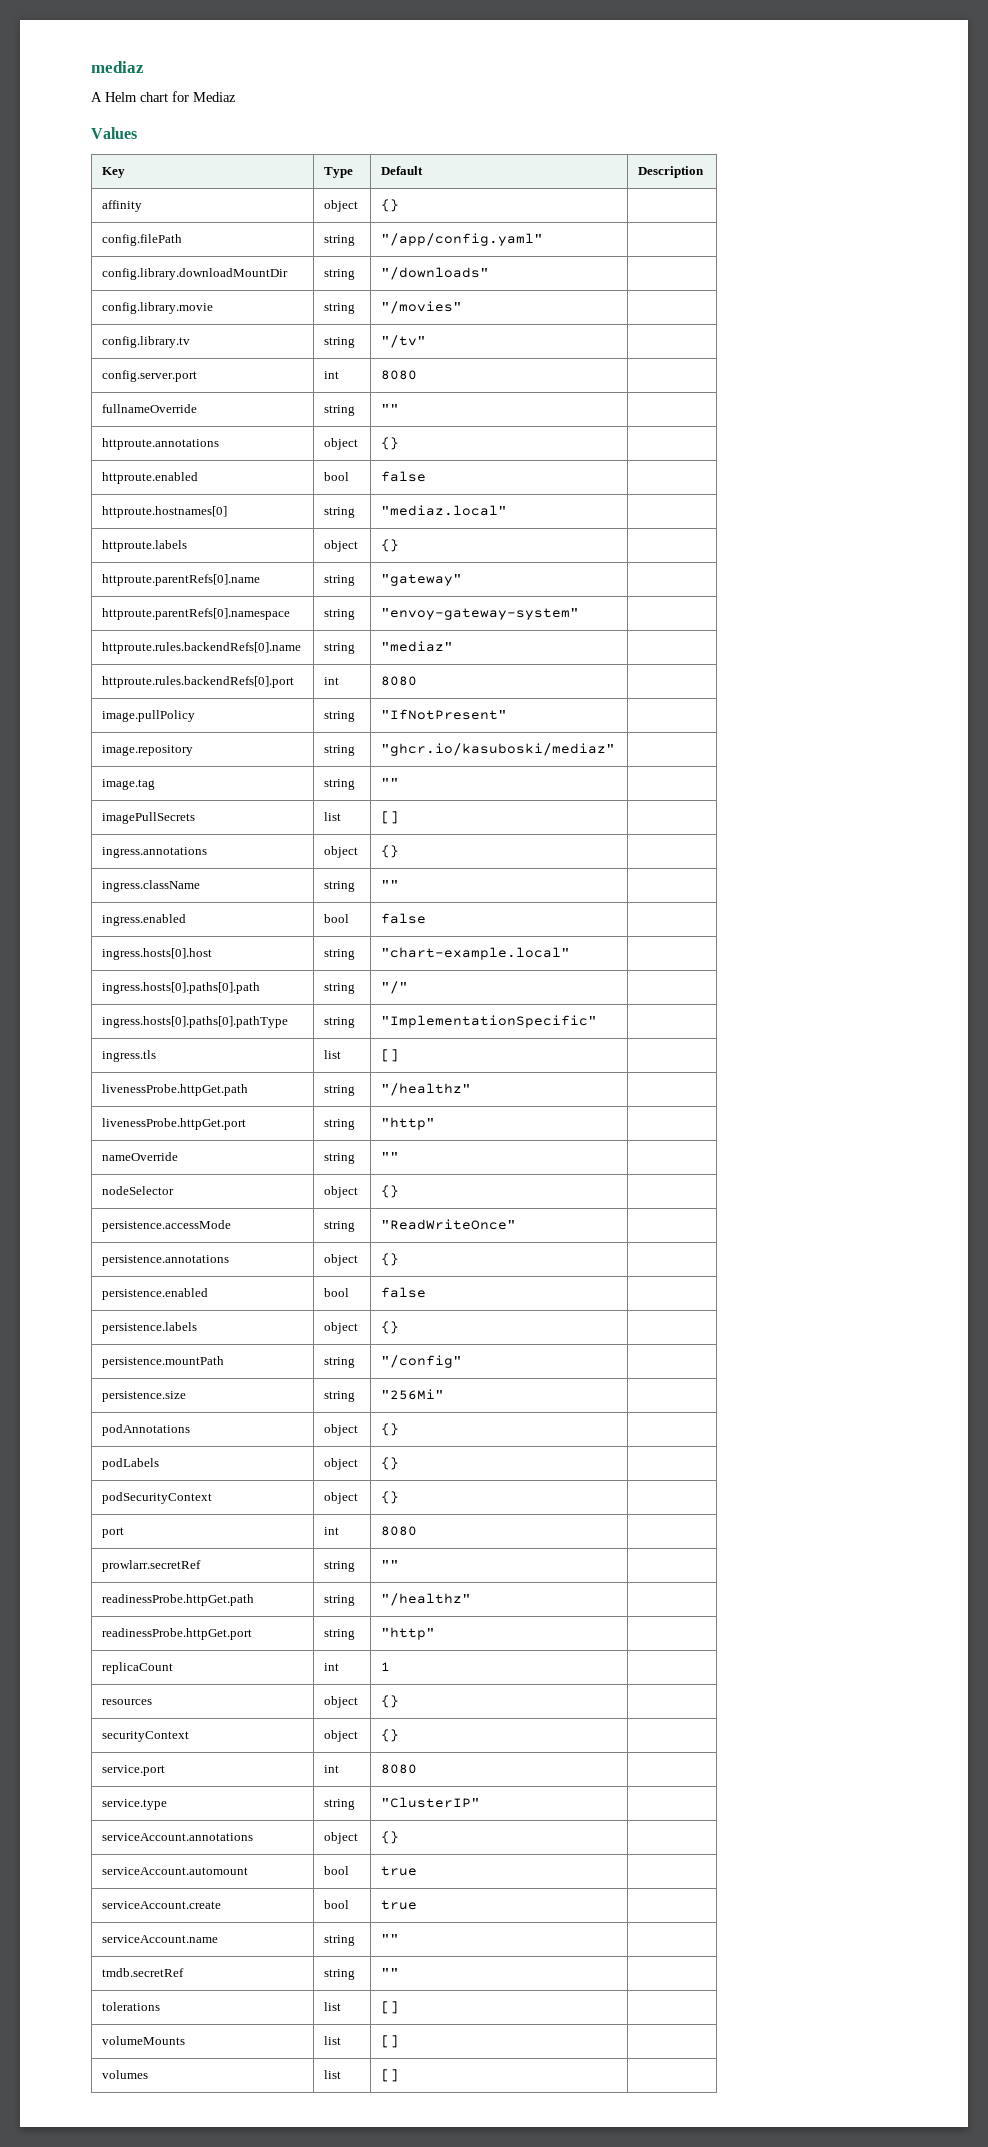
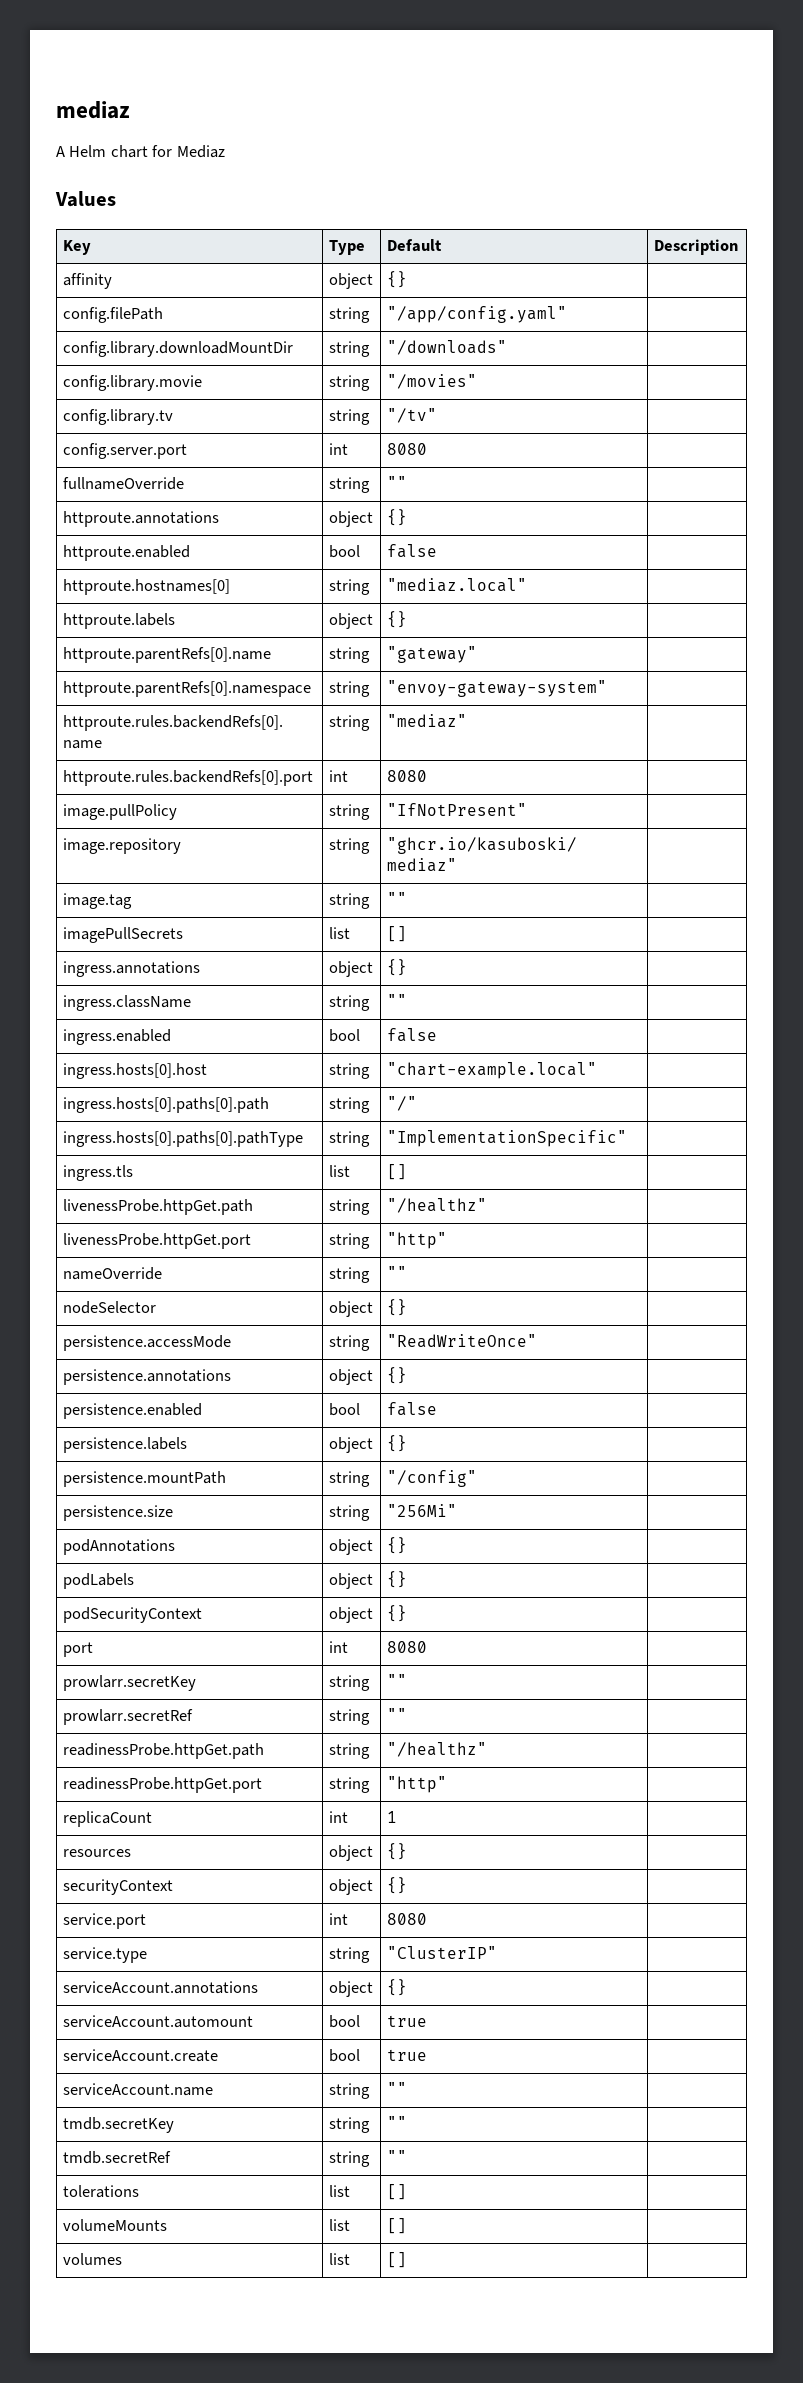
(418, 1531) none -> [62,1675,196,1691] [328,1675,370,1691] [386,1674,407,1687] // prowlarr.secretKey | string | "" |
(400, 1938) none -> [62,2117,174,2133] [328,2117,370,2133] [386,2116,407,2129] // tmdb.secretKey | string | "" |

